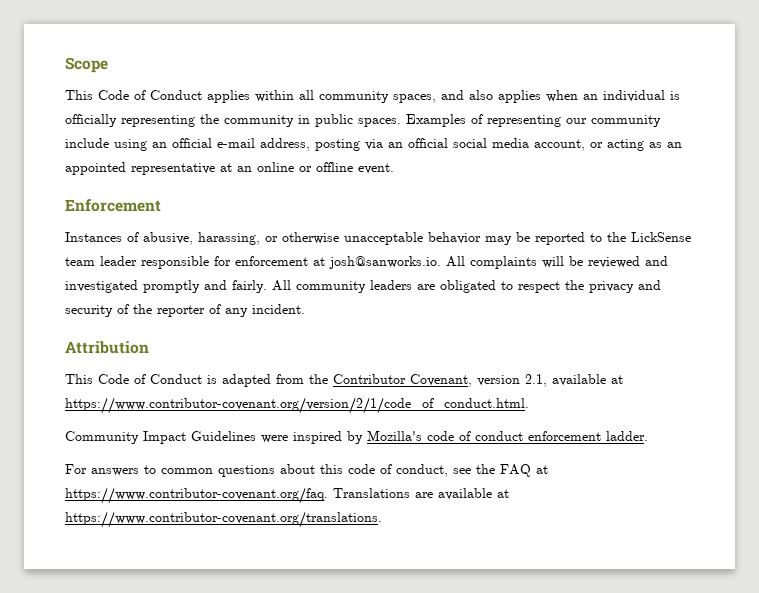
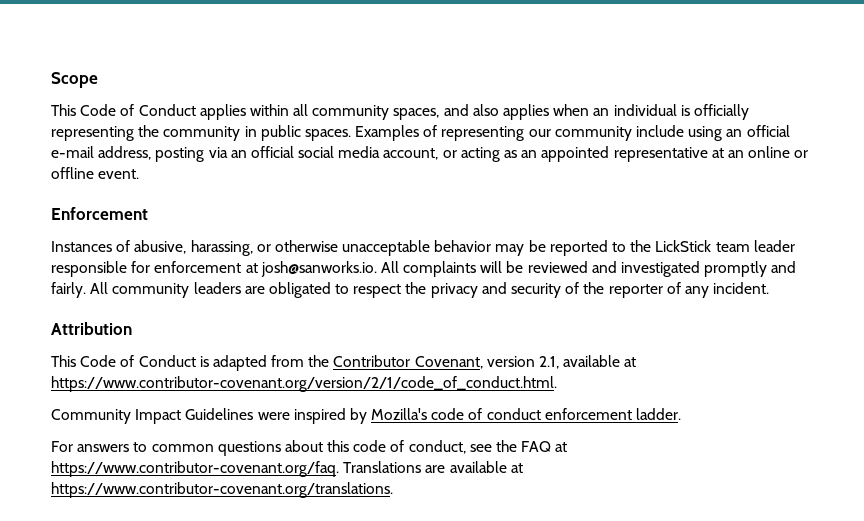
[631,232,691,242] LickSense -> [655,240,712,252] LickStick

